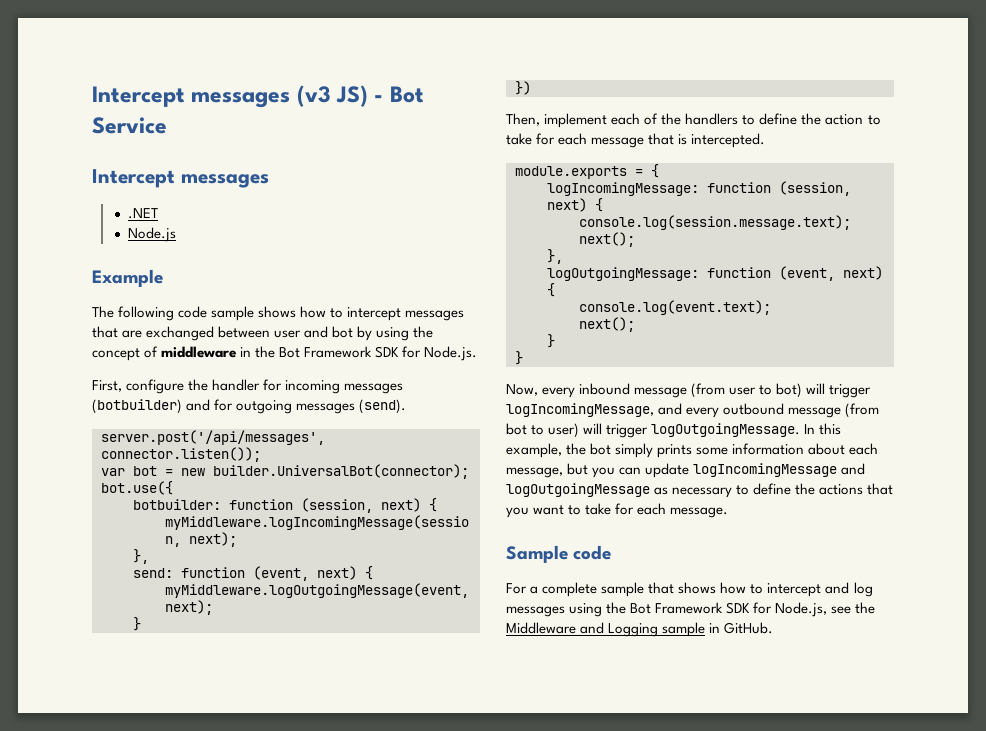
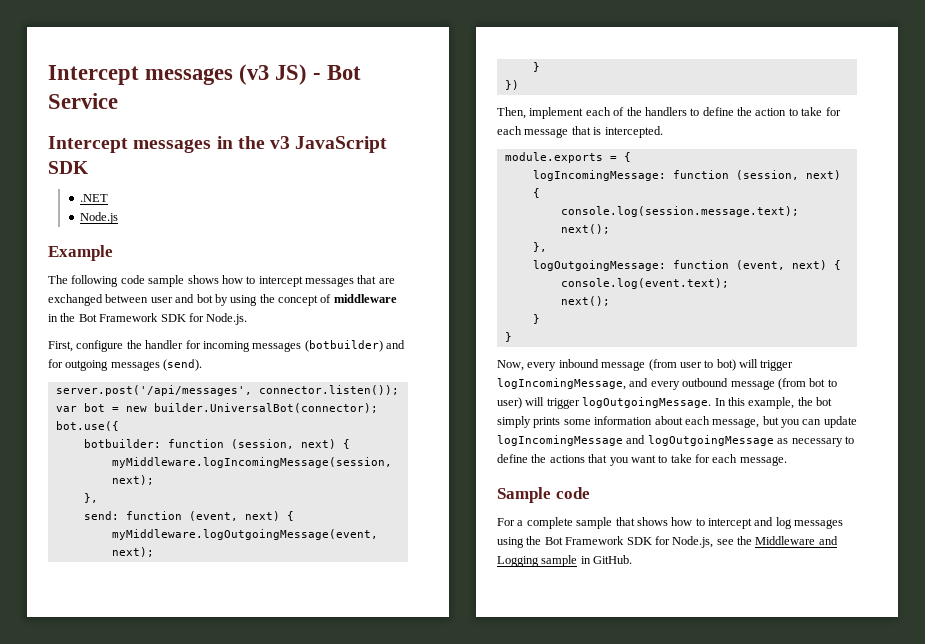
(269, 181) none -> [216,136,388,153] [48,161,89,174] in the v3 JavaScript SDK

